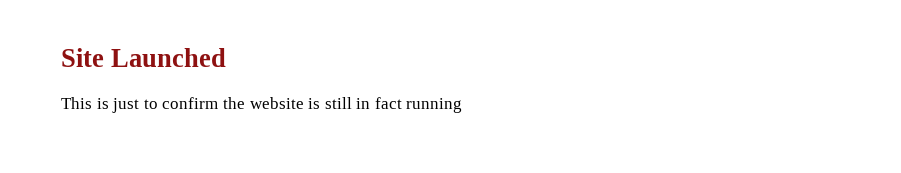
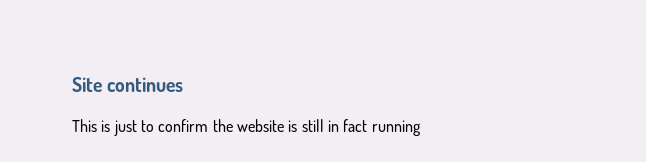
[111,48,227,67] Launched -> [107,77,184,92] continues

